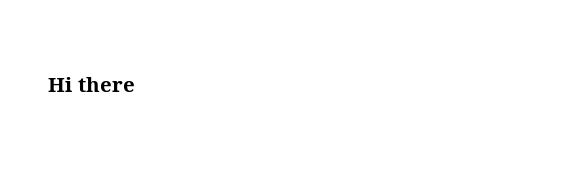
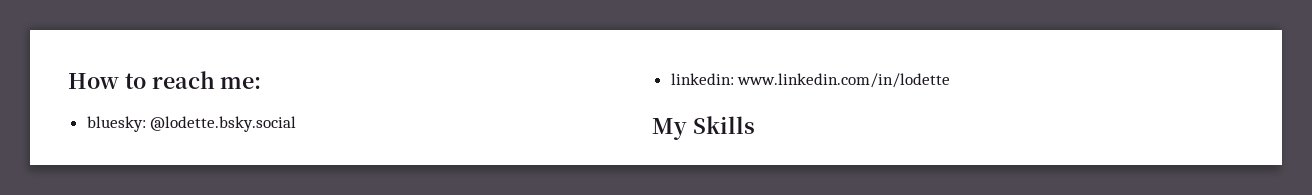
[48,77,135,92] Hi there -> [68,71,262,89] [86,116,297,132] [670,73,951,88] [652,116,755,140] How to reach me: // bluesky: @lodette.bsky.social // linkedin: www.linkedin.com/in/lodette // My Skills

